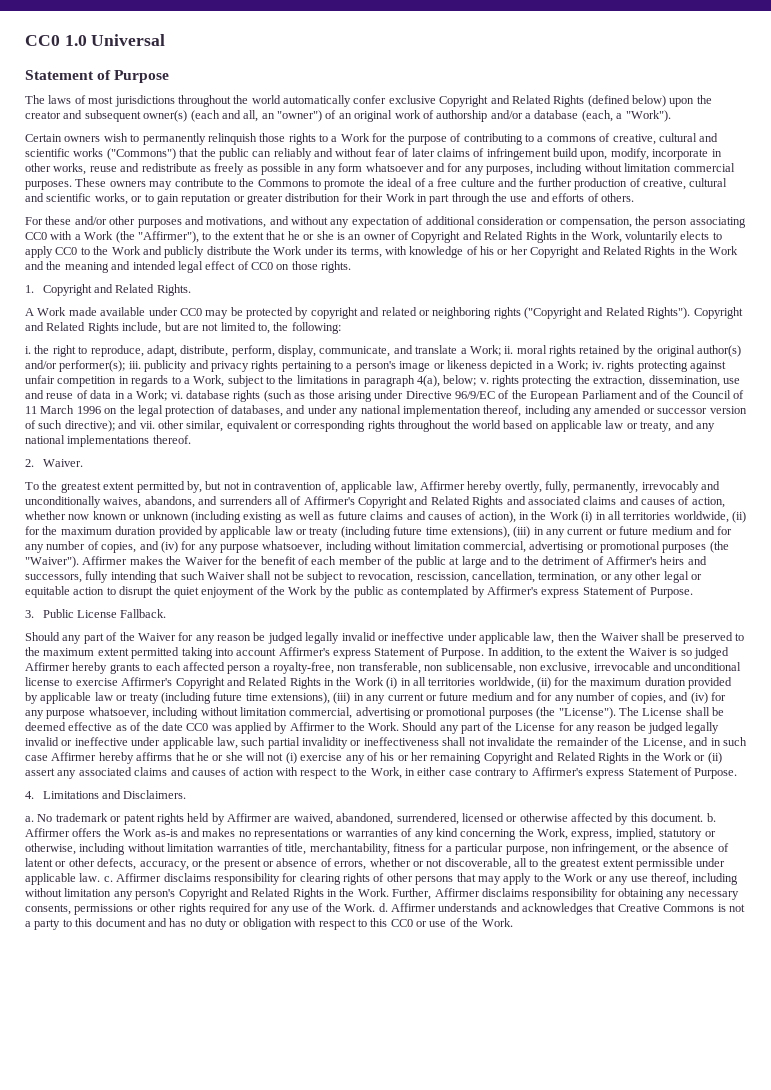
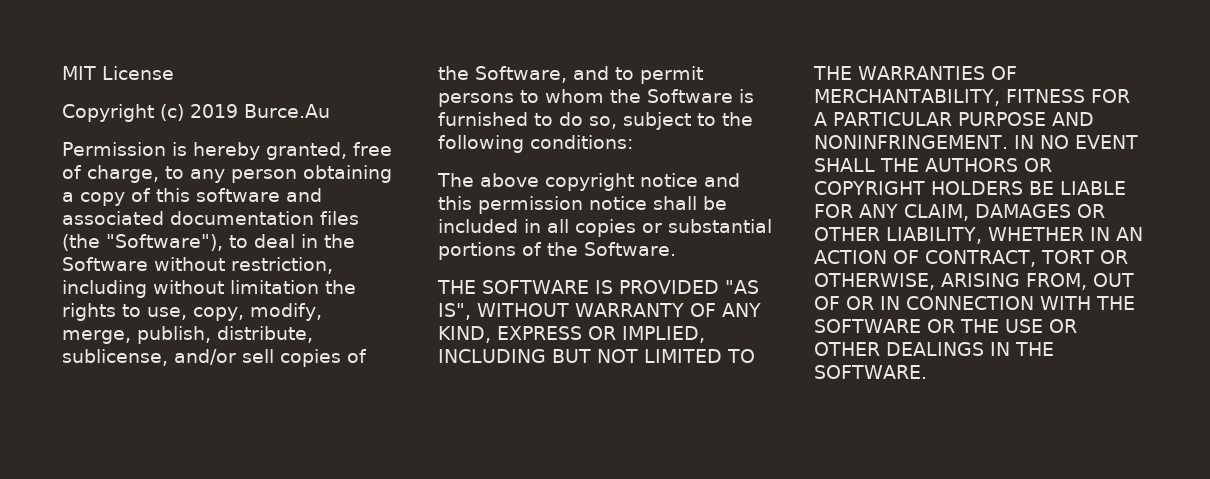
[25,34,166,46] [25,70,170,83] [25,95,712,107] [25,110,671,122] [25,133,719,145] [25,148,722,160] [25,163,735,175] [25,178,728,190] [25,193,634,205] [25,216,746,228] [25,231,722,243] [25,246,739,258] [25,261,352,273] [25,284,191,296] [25,307,743,319] [25,322,341,334] [25,345,741,357] [25,360,726,372] [25,375,740,387] [25,390,745,402] [25,405,747,417] [25,420,715,432] [25,435,191,447] [25,459,83,467] [25,481,721,493] [25,496,725,508] [25,511,746,523] [25,526,733,538] [25,541,729,553] [25,556,707,568] [25,571,703,583] [25,586,693,598] [25,609,167,618] [25,632,744,644] [25,647,729,659] [25,662,742,674] [25,677,732,689] [25,692,726,704] [25,707,724,719] [25,722,720,734] [25,737,747,749] [25,752,722,764] [25,767,738,779] [25,790,187,799] [25,813,716,825] [25,828,716,840] [25,843,729,855] [25,858,726,870] [25,873,739,885] [25,888,739,900] [25,903,745,915] [25,918,513,930] CC0 1.0 Universal // Statement of Purpose // The laws of most jurisdictions throughout the world automatically confer exclusive Copyright and Related Rights (defined below) upon the creator and subsequent owner(s) (each and all, an "owner") of an original work of authorship and/or a database (each, a "Work"). // Certain owners wish to permanently relinquish those rights to a Work for the purpose of contributing to a commons of creative, cultural and scientific works ("Commons") that the public can reliably and without fear of later claims of infringement build upon, modify, incorporate in other works, reuse and redistribute as freely as possible in any form whatsoever and for any purposes, including without limitation commercial purposes. These owners may contribute to the Commons to promote the ideal of a free culture and the further production of creative, cultural and scientific works, or to gain reputation or greater distribution for their Work in part through the use and efforts of others. // For these and/or other purposes and motivations, and without any expectation of additional consideration or compensation, the person associating CC0 with a Work (the "Affirmer"), to the extent that he or she is an owner of Copyright and Related Rights in the Work, voluntarily elects to apply CC0 to the Work and publicly distribute the Work under its terms, with knowledge of his or her Copyright and Related Rights in the Work and the meaning and intended legal effect of CC0 on those rights. // 1. Copyright and Related Rights. // A Work made available under CC0 may be protected by copyright and related or neighboring rights ("Copyright and Related Rights"). Copyright and Related Rights include, but are not limited to, the following: // i. the right to reproduce, adapt, distribute, perform, display, communicate, and translate a Work; ii. moral rights retained by the original author(s) and/or performer(s); iii. publicity and privacy rights pertaining to a person's image or likeness depicted in a Work; iv. rights protecting against unfair competition in regards to a Work, subject to the limitations in paragraph 4(a), below; v. rights protecting the extraction, dissemination, use and reuse of data in a Work; vi. database rights (such as those arising under Directive 96/9/EC of the European Parliament and of the Council of 11 March 1996 on the legal protection of databases, and under any national implementation thereof, including any amended or successor version of such directive); and vii. other similar, equivalent or corresponding rights throughout the world based on applicable law or treaty, and any national implementations thereof. // 2. Waiver. // To the greatest extent permitted by, but not in contravention of, applicable law, Affirmer hereby overtly, fully, permanently, irrevocably and unconditionally waives, abandons, and surrenders all of Affirmer's Copyright and Related Rights and associated claims and causes of action, whether now known or unknown (including existing as well as future claims and causes of action), in the Work (i) in all territories worldwide, (ii) for the maximum duration provided by applicable law or treaty (including future time extensions), (iii) in any current or future medium and for any number of copies, and (iv) for any purpose whatsoever, including without limitation commercial, advertising or promotional purposes (the "Waiver"). Affirmer makes the Waiver for the benefit of each member of the public at large and to the detriment of Affirmer's heirs and successors, fully intending that such Waiver shall not be subject to revocation, rescission, cancellation, termination, or any other legal or equitable action to disrupt the quiet enjoyment of the Work by the public as contemplated by Affirmer's express Statement of Purpose. // 3. Public License Fallback. // Should any part of the Waiver for any reason be judged legally invalid or ineffective under applicable law, then the Waiver shall be preserved to the maximum extent permitted taking into account Affirmer's express Statement of Purpose. In addition, to the extent the Waiver is so judged Affirmer hereby grants to each affected person a royalty-free, non transferable, non sublicensable, non exclusive, irrevocable and unconditional license to exercise Affirmer's Copyright and Related Rights in the Work (i) in all territories worldwide, (ii) for the maximum duration provided by applicable law or treaty (including future time extensions), (iii) in any current or future medium and for any number of copies, and (iv) for any purpose whatsoever, including without limitation commercial, advertising or promotional purposes (the "License"). The License shall be deemed effective as of the date CC0 was applied by Affirmer to the Work. Should any part of the License for any reason be judged legally invalid or ineffective under applicable law, such partial invalidity or ineffectiveness shall not invalidate the remainder of the License, and in such case Affirmer hereby affirms that he or she will not (i) exercise any of his or her remaining Copyright and Related Rights in the Work or (ii) assert any associated claims and causes of action with respect to the Work, in either case contrary to Affirmer's express Statement of Purpose. // 4. Limitations and Disclaimers. // a. No trademark or patent rights held by Affirmer are waived, abandoned, surrendered, licensed or otherwise affected by this document. b. Affirmer offers the Work as-is and makes no representations or warranties of any kind concerning the Work, express, implied, statutory or otherwise, including without limitation warranties of title, merchantability, fitness for a particular purpose, non infringement, or the absence of latent or other defects, accuracy, or the present or absence of errors, whether or not discoverable, all to the greatest extent permissible under applicable law. c. Affirmer disclaims responsibility for clearing rights of other persons that may apply to the Work or any use thereof, including without limitation any person's Copyright and Related Rights in the Work. Further, Affirmer disclaims responsibility for obtaining any necessary consents, permissions or other rights required for any use of the Work. d. Affirmer understands and acknowledges that Creative Commons is not a party to this document and has no duty or obligation with respect to this CC0 or use of the Work. -> [62,66,174,80] [62,104,330,122] [62,142,392,160] [62,165,392,183] [62,188,322,206] [62,211,359,225] [62,234,355,251] [62,257,333,274] [62,280,356,298] [62,303,322,321] [62,326,313,344] [62,349,367,367] [438,66,703,84] [438,89,754,107] [438,112,753,130] [438,135,633,153] [437,173,740,191] [438,196,727,214] [438,219,772,237] [438,242,676,260] [437,280,759,294] [438,303,761,320] [438,326,705,343] [438,349,755,363] [813,66,1017,80] [814,89,1130,106] [814,112,1094,126] [814,135,1138,149] [814,158,1052,172] [814,181,1126,195] [814,204,1105,221] [814,227,1143,244] [814,250,1128,267] [814,273,1134,290] [814,296,1135,310] [814,319,1077,333] [814,342,1054,356] [814,365,927,379] MIT License // Copyright (c) 2019 Burce.Au // Permission is hereby granted, free of charge, to any person obtaining a copy of this software and associated documentation files (the "Software"), to deal in the Software without restriction, including without limitation the rights to use, copy, modify, merge, publish, distribute, sublicense, and/or sell copies of the Software, and to permit persons to whom the Software is furnished to do so, subject to the following conditions: // The above copyright notice and this permission notice shall be included in all copies or substantial portions of the Software. // THE SOFTWARE IS PROVIDED "AS IS", WITHOUT WARRANTY OF ANY KIND, EXPRESS OR IMPLIED, INCLUDING BUT NOT LIMITED TO THE WARRANTIES OF MERCHANTABILITY, FITNESS FOR A PARTICULAR PURPOSE AND NONINFRINGEMENT. IN NO EVENT SHALL THE AUTHORS OR COPYRIGHT HOLDERS BE LIABLE FOR ANY CLAIM, DAMAGES OR OTHER LIABILITY, WHETHER IN AN ACTION OF CONTRACT, TORT OR OTHERWISE, ARISING FROM, OUT OF OR IN CONNECTION WITH THE SOFTWARE OR THE USE OR OTHER DEALINGS IN THE SOFTWARE.

